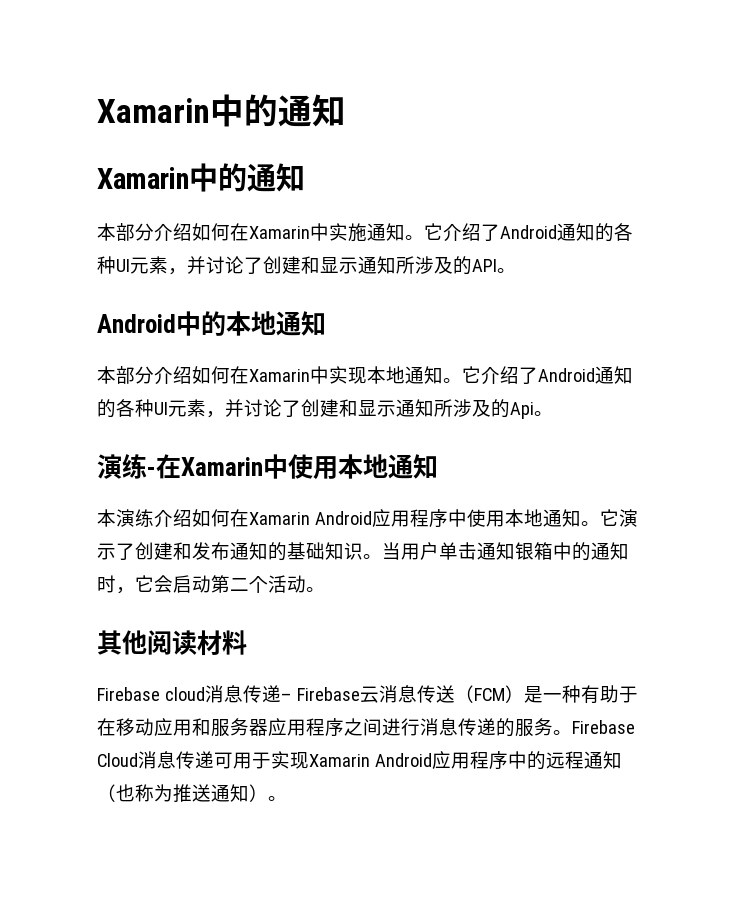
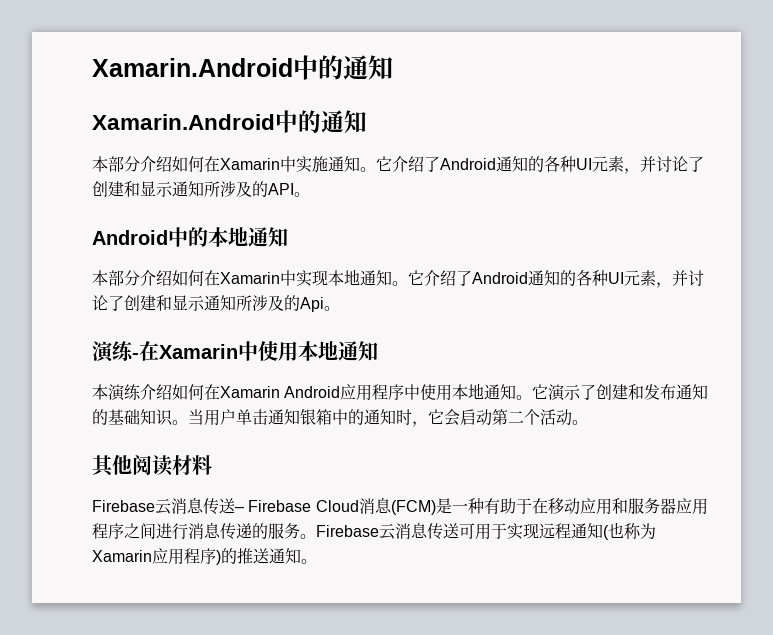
[97,94,346,127] [97,167,189,189] Xamarin中的通知 // Xamarin -> [92,55,393,80] [92,114,275,130] Xamarin.Android中的通知 // Xamarin.Android
[164,685,524,703] cloud消息传递– Firebase云消息传送（FCM） -> [155,498,436,515] 云消息传送– Firebase Cloud消息(FCM)
[97,751,622,770] [97,784,173,802] Cloud消息传递可用于实现Xamarin Android应用程序中的远程通知（也称为 -> [379,522,656,540] [92,548,237,565] 云消息传送可用于实现远程通知(也称为Xamarin应用程序)的
[249,784,268,802] ） -> (301, 556) none

